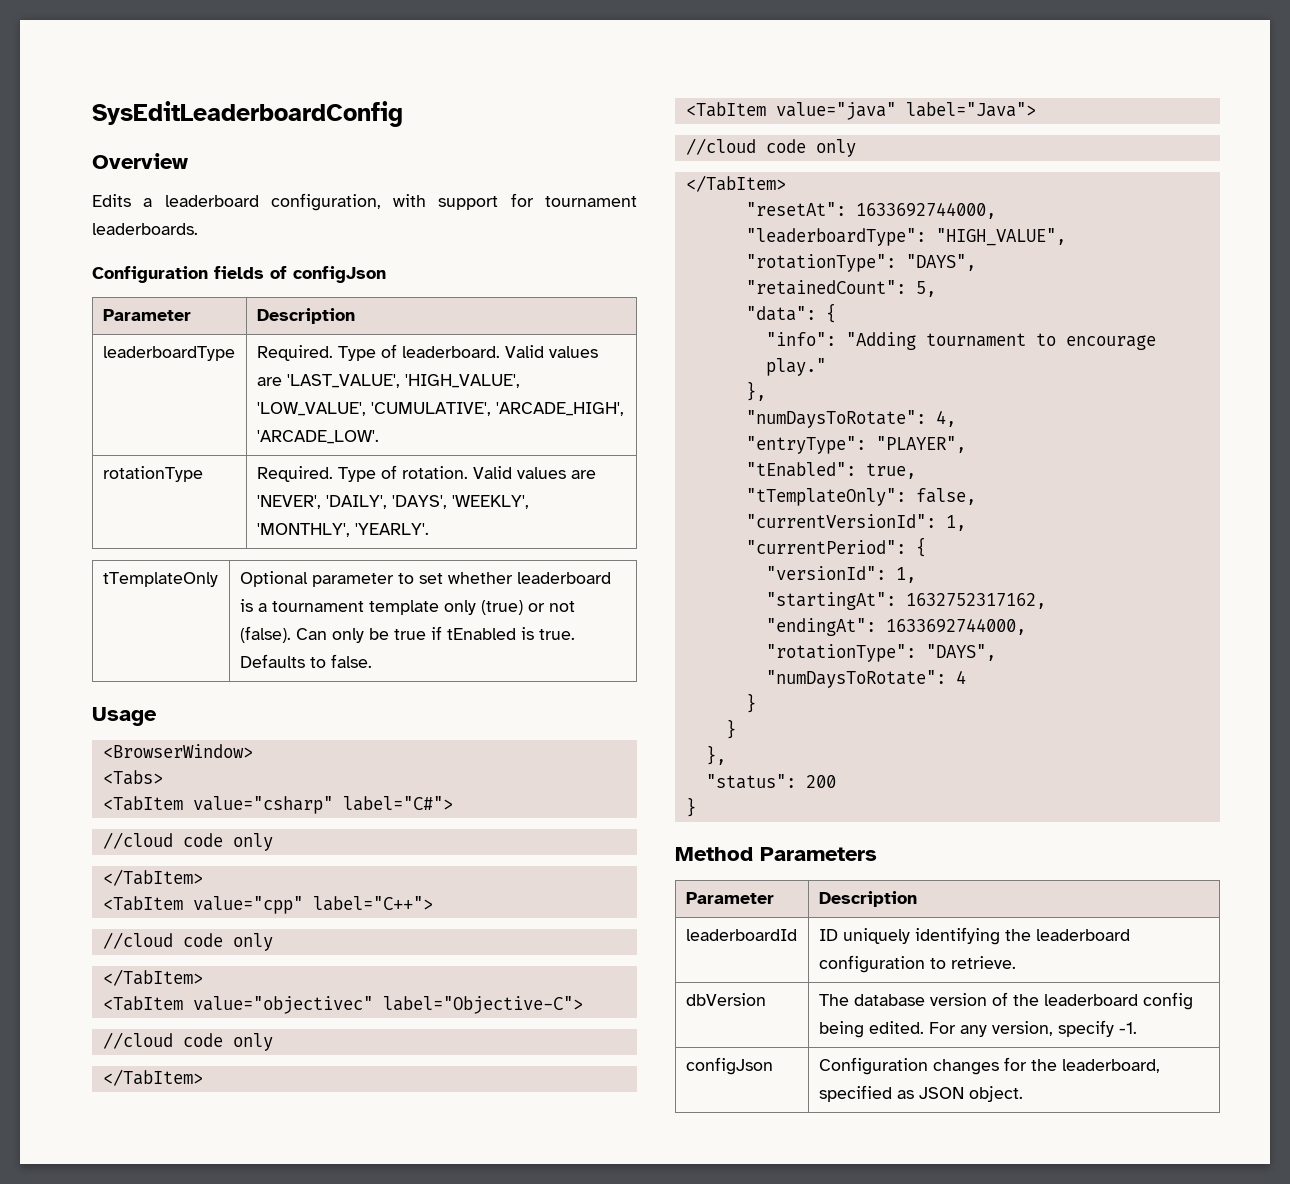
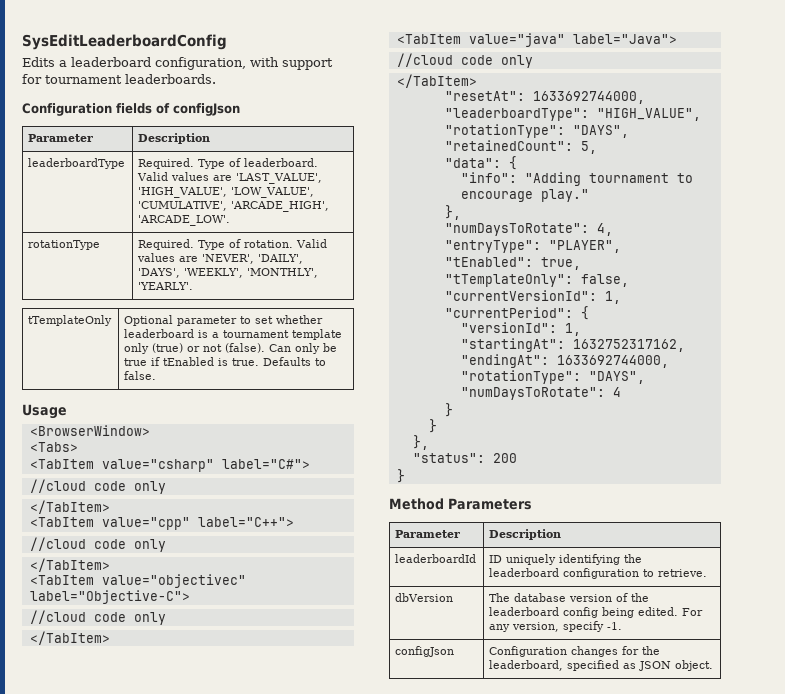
[92,153,188,169] // Overview -> (227, 42) none

